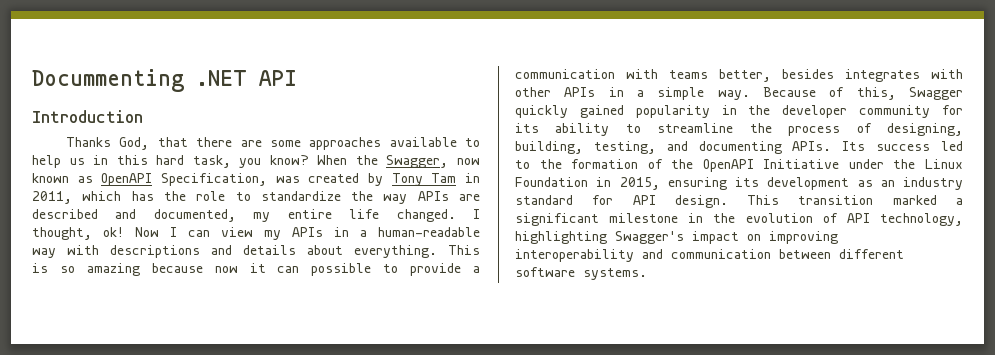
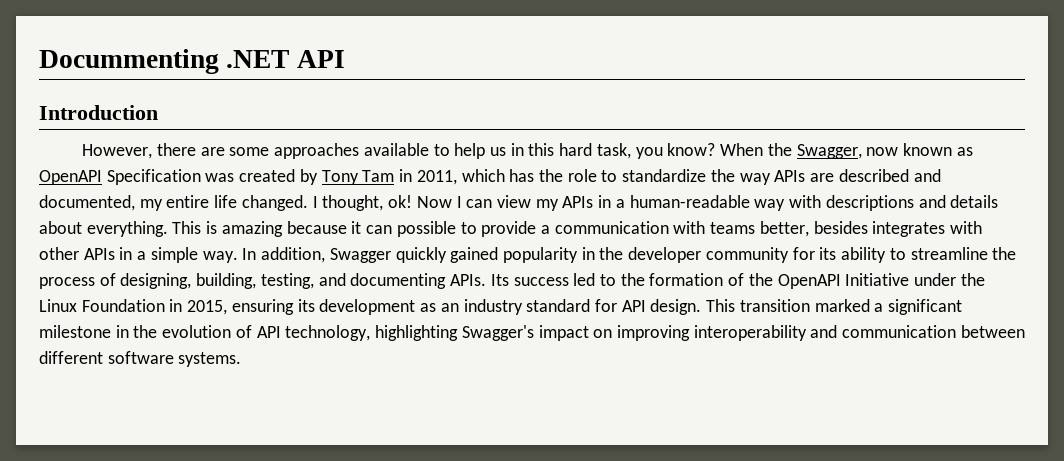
[66,137,188,150] Thanks God, that -> [82,144,153,159] However,
[161,173,267,186] Specification, -> [106,169,201,185] Specification
[59,266,75,273] so -> (218, 227) none
[214,266,238,273] now -> (347, 227) none
[763,87,896,100] Because of this, -> [242,247,326,263] In addition,

